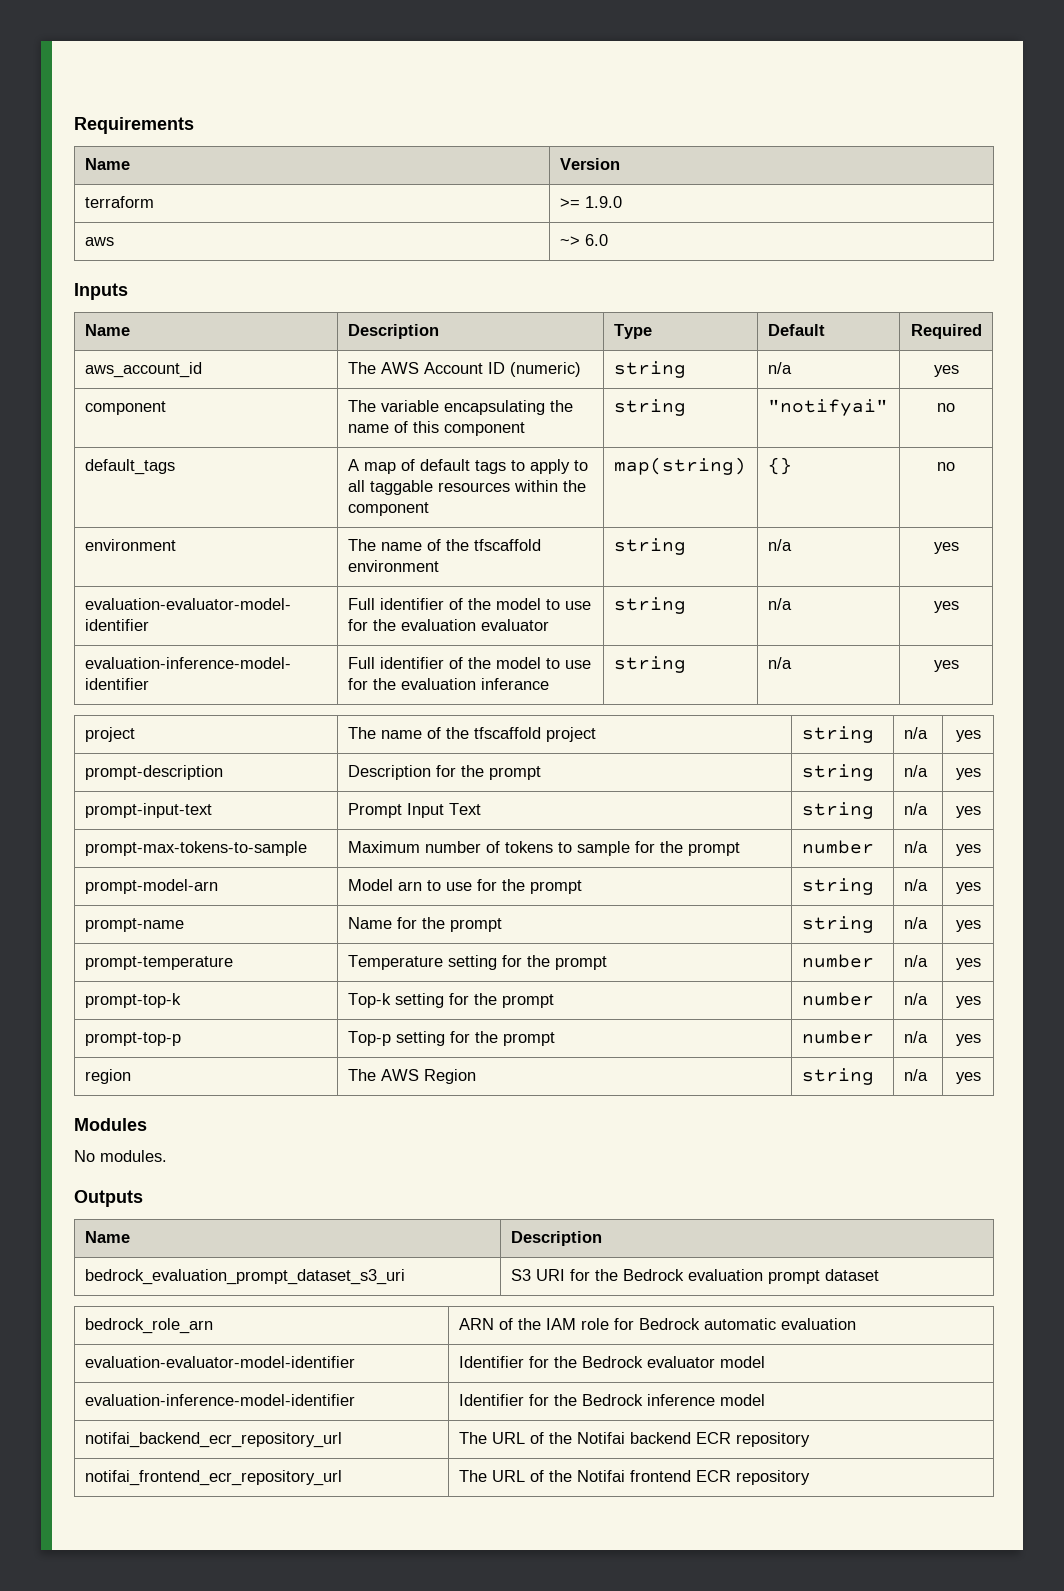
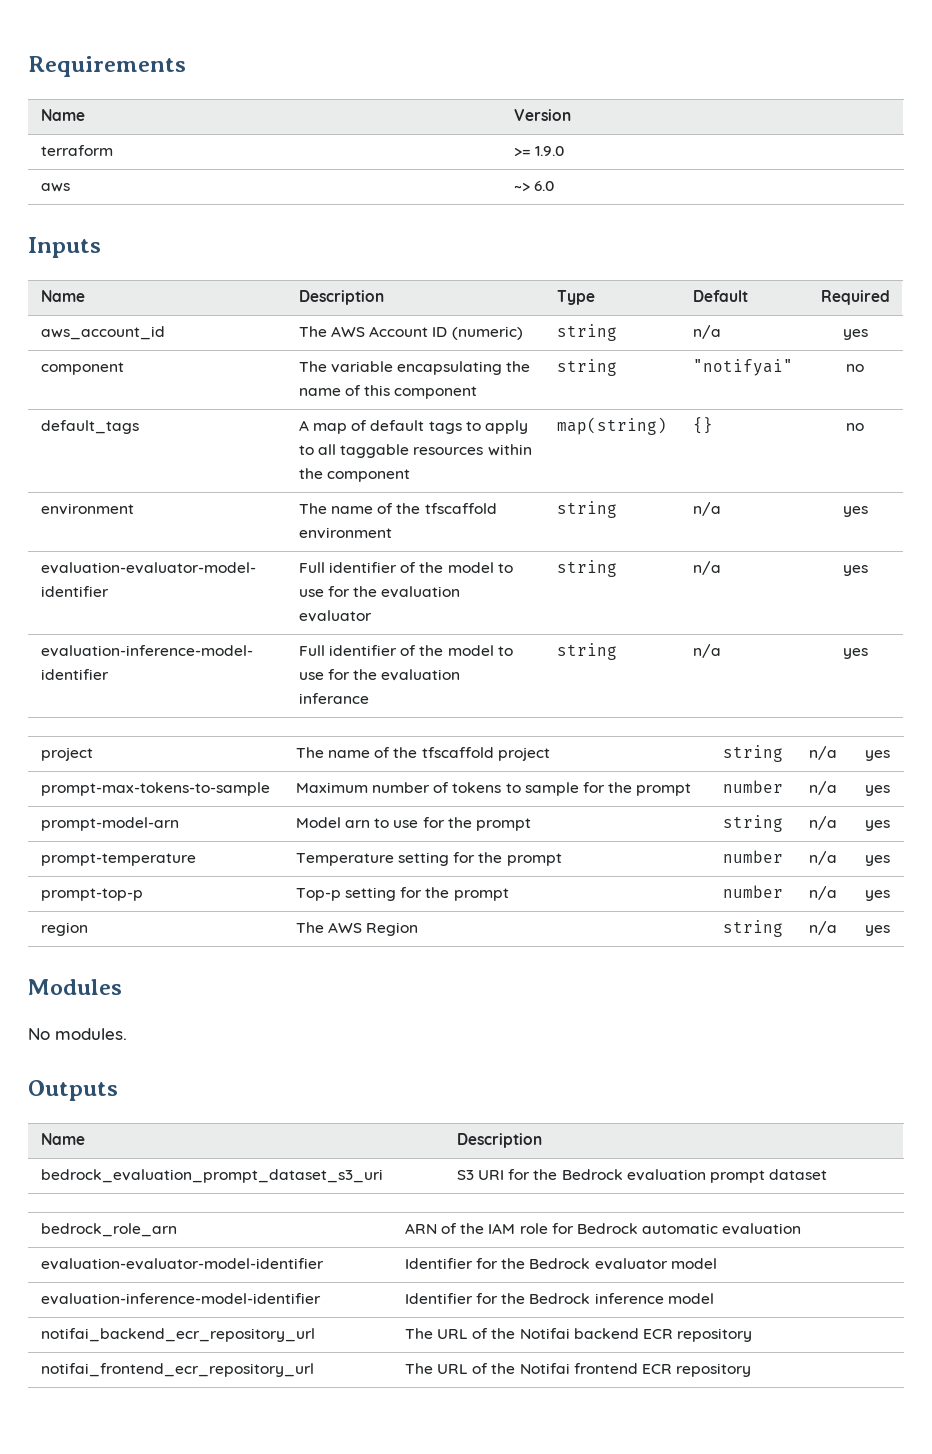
[84,765,223,780] [347,765,541,780] [801,764,874,781] [903,765,928,777] [955,768,981,780] [84,803,212,818] [347,803,481,818] [801,802,874,819] [903,803,928,815] [955,806,981,818] // prompt-description | Description for the prompt | string | n/a | yes // prompt-input-text | Prompt Input Text | string | n/a | yes -> (890, 755) none
[84,918,184,932] [347,917,502,932] [801,916,874,933] [903,917,928,929] [955,920,981,932] // prompt-name | Name for the prompt | string | n/a | yes -> (890, 825) none
[84,993,181,1008] [347,993,554,1008] [801,992,874,1006] [903,993,928,1005] [955,996,981,1008] // prompt-top-k | Top-k setting for the prompt | number | n/a | yes -> (890, 860) none

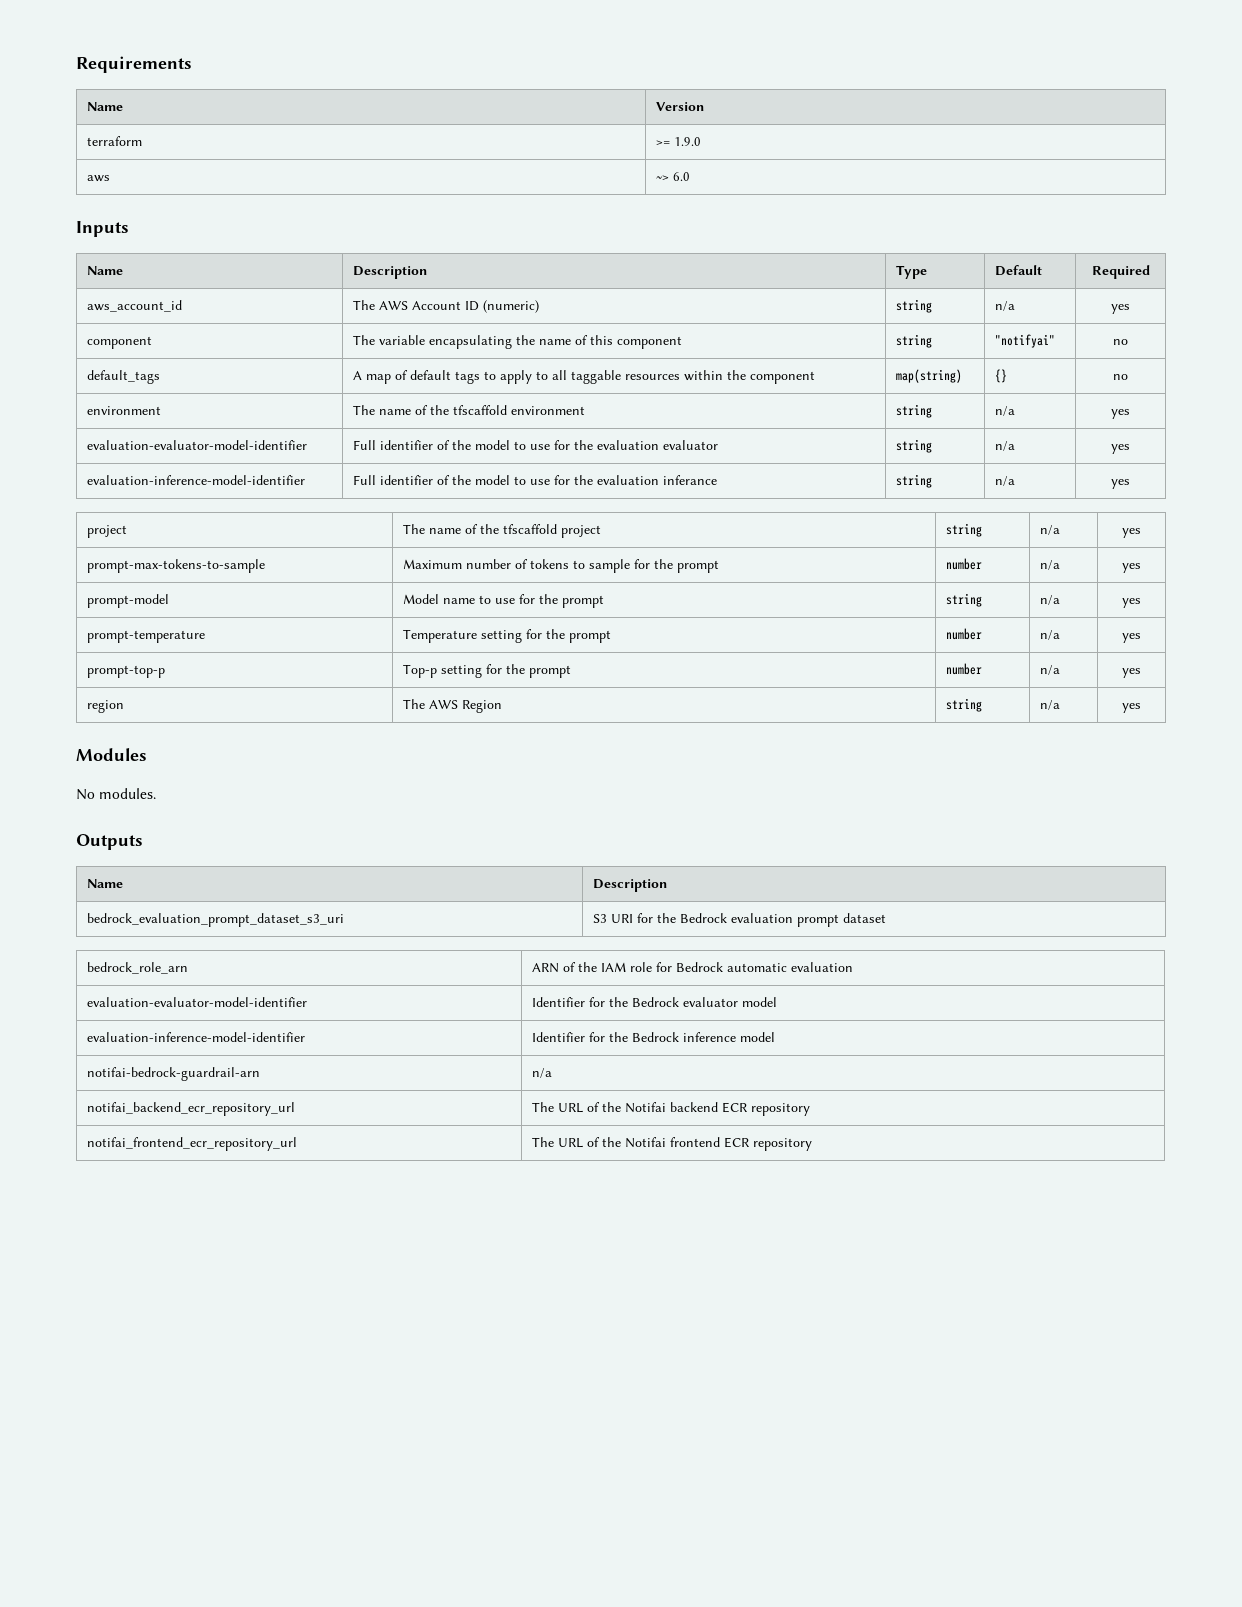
[40,817,179,831] prompt-model-arn -> [87,594,170,608] prompt-model
[344,820,370,828] arn -> [443,598,476,604] name
(714, 1298) none -> [87,1067,261,1081] [532,1068,553,1078] // notifai-bedrock-guardrail-arn | n/a

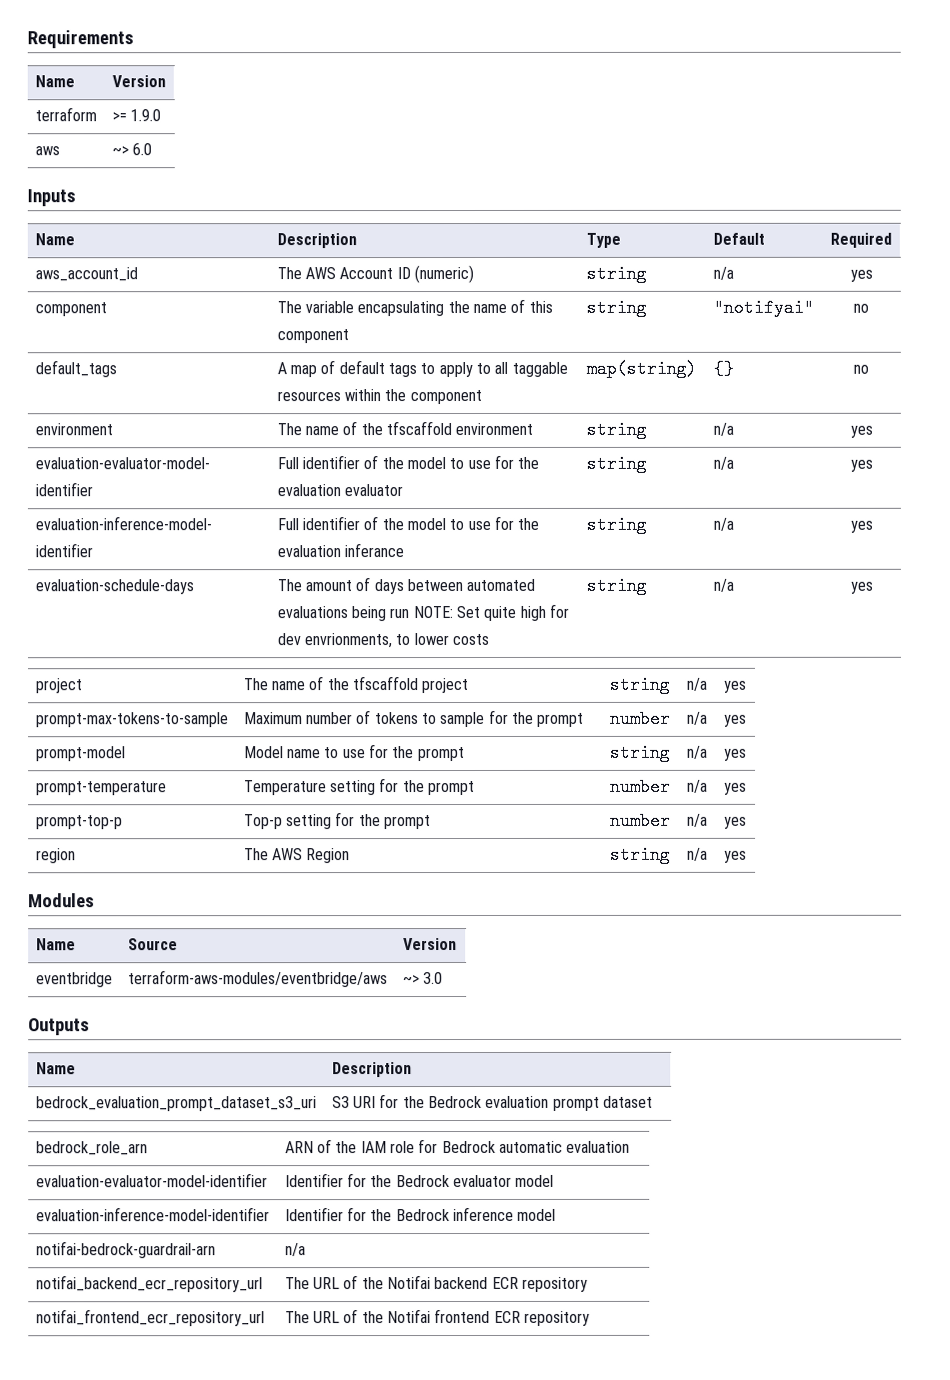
(1130, 484) none -> [34,579,194,595] [276,577,536,595] [276,603,569,622] [276,633,490,649] [585,576,647,595] [712,578,734,592] [849,581,873,594] // evaluation-schedule-days | The amount of days between automated evaluations being run NOTE: Set quite high for dev envrionments, to lower costs | string | n/a | yes
[76,788,157,800] // No modules. -> [35,938,76,951] [127,938,178,951] [402,938,457,951] [35,972,113,988] [127,970,388,988] [402,972,444,985] // Name | Source | Version // eventbridge | terraform-aws-modules/eventbridge/aws | ~> 3.0

